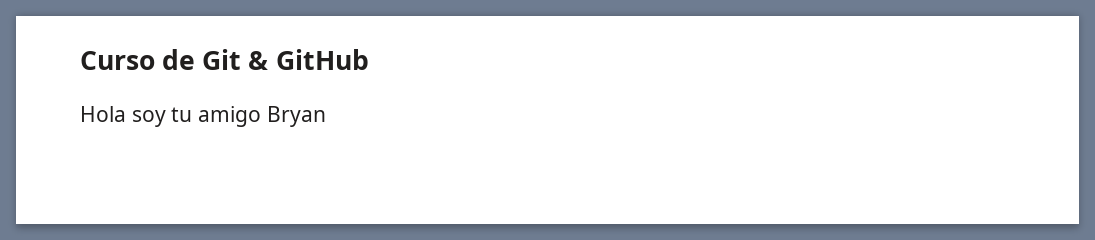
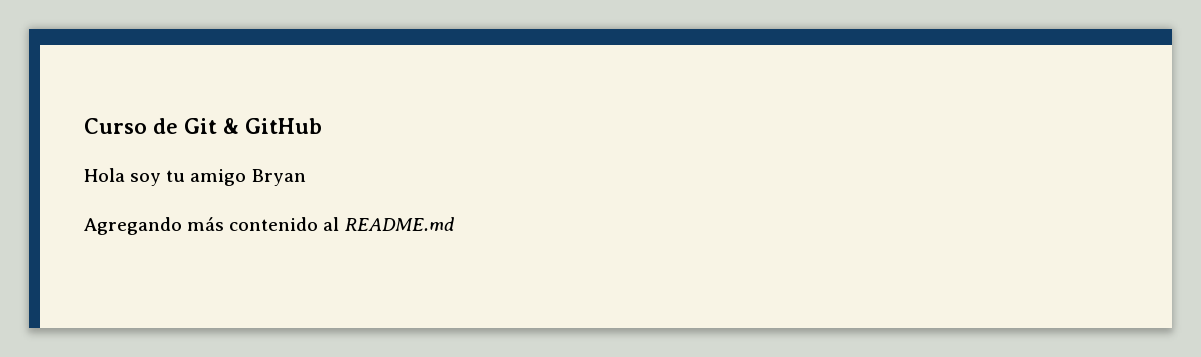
(326, 116) none -> [84,217,454,235] // Agregando más contenido al README.md

